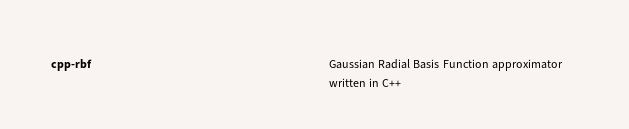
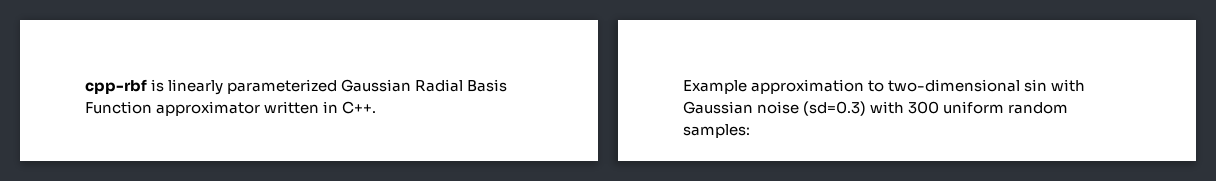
(92, 65) // -> [151,79,338,95] is linearly parameterized
[382,79,402,87] C++ -> [342,101,377,114] [683,79,1086,94] [683,101,1069,116] [683,124,750,138] C++. // Example approximation to two-dimensional sin with Gaussian noise (sd=0.3) with 300 uniform random samples:

